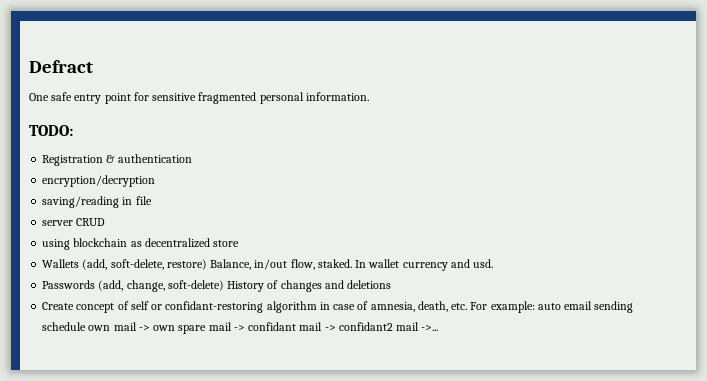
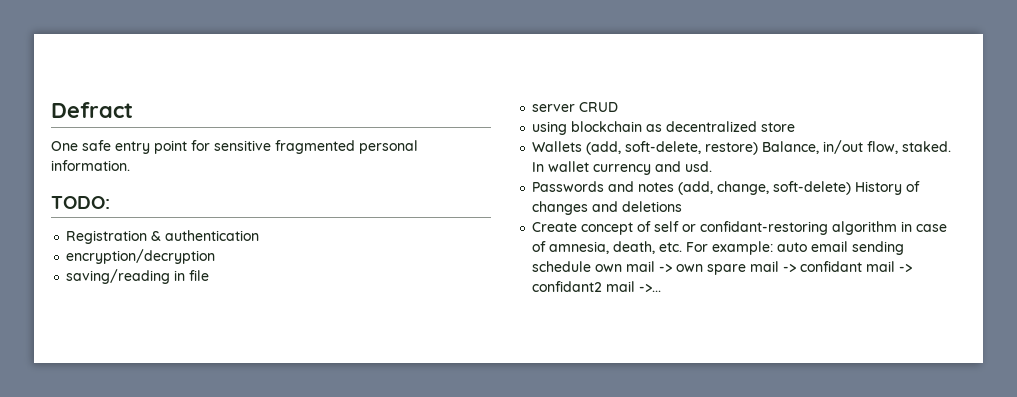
(96, 284) none -> [608,181,675,192] and notes

